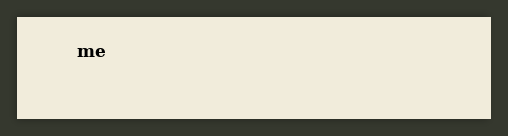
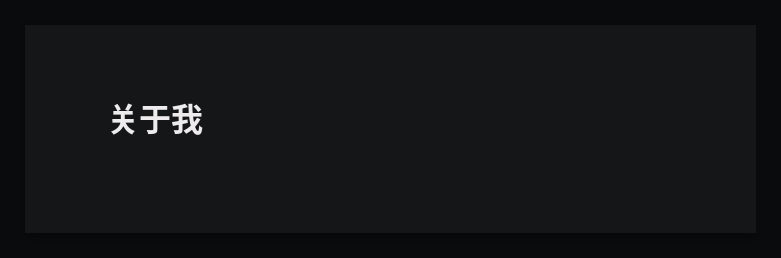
[77,48,106,57] me -> [107,103,203,135] 关于我

